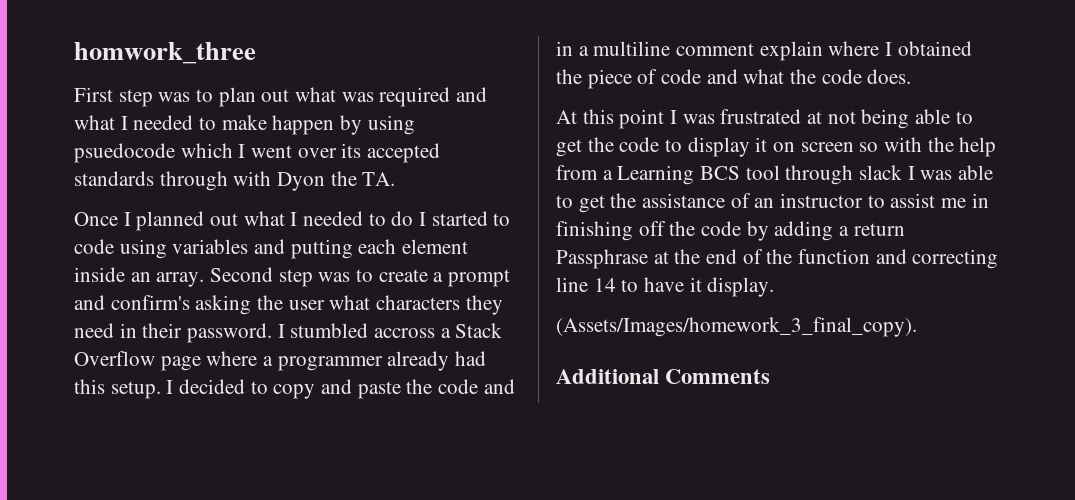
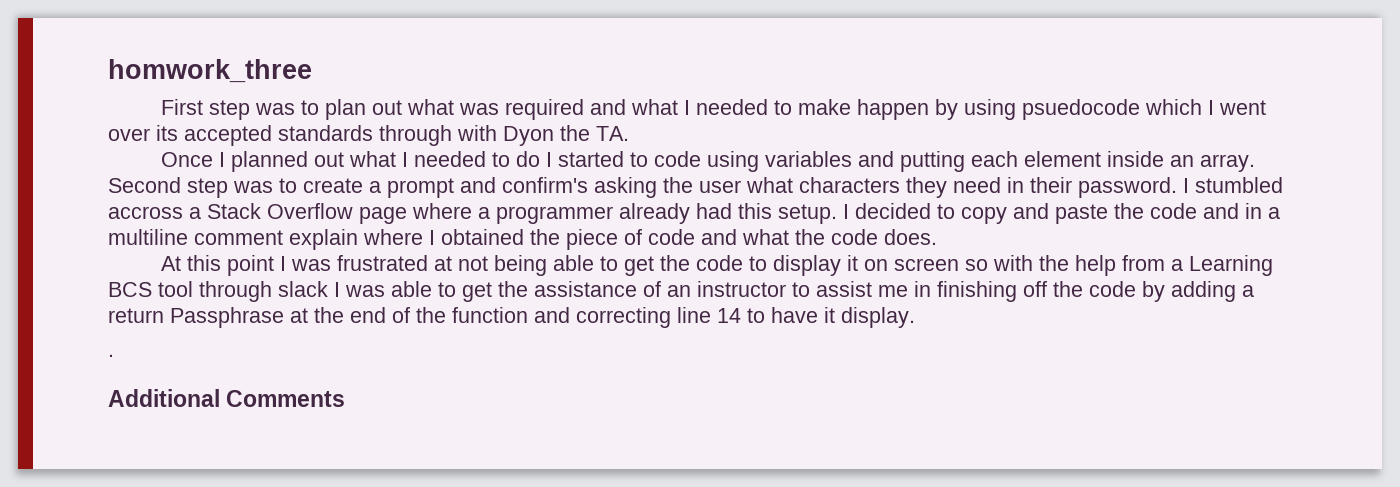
[556,317,917,337] (Assets/Images/homework_3_final_copy). -> [108,354,114,357] .

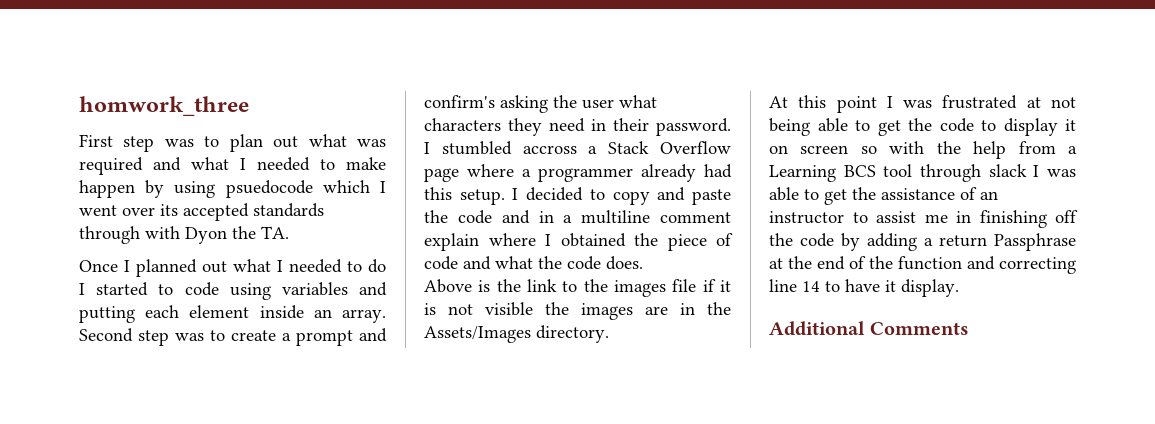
(937, 237) none -> [424,279,731,297] [424,302,731,320] [424,325,609,343] // Above is the link to the images file if it is not visible the images are in the Assets/Images directory.
[108,354,114,357] // . -> (959, 288) none

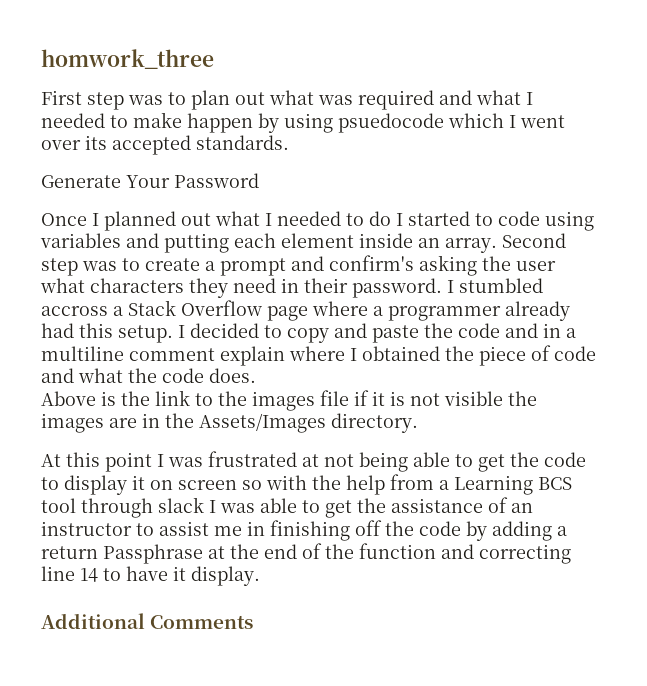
[253,203,324,217] [79,226,289,244] standards through with Dyon the TA. -> [196,135,289,150] [41,173,259,188] standards. // Generate Your Password

